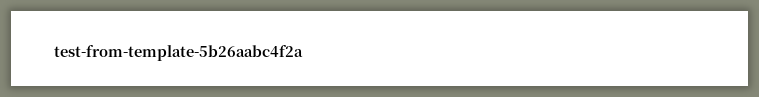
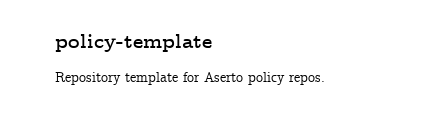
[54,45,303,61] test-from-template-5b26aabc4f2a -> [55,34,212,52] [55,72,325,85] policy-template // Repository template for Aserto policy repos.

